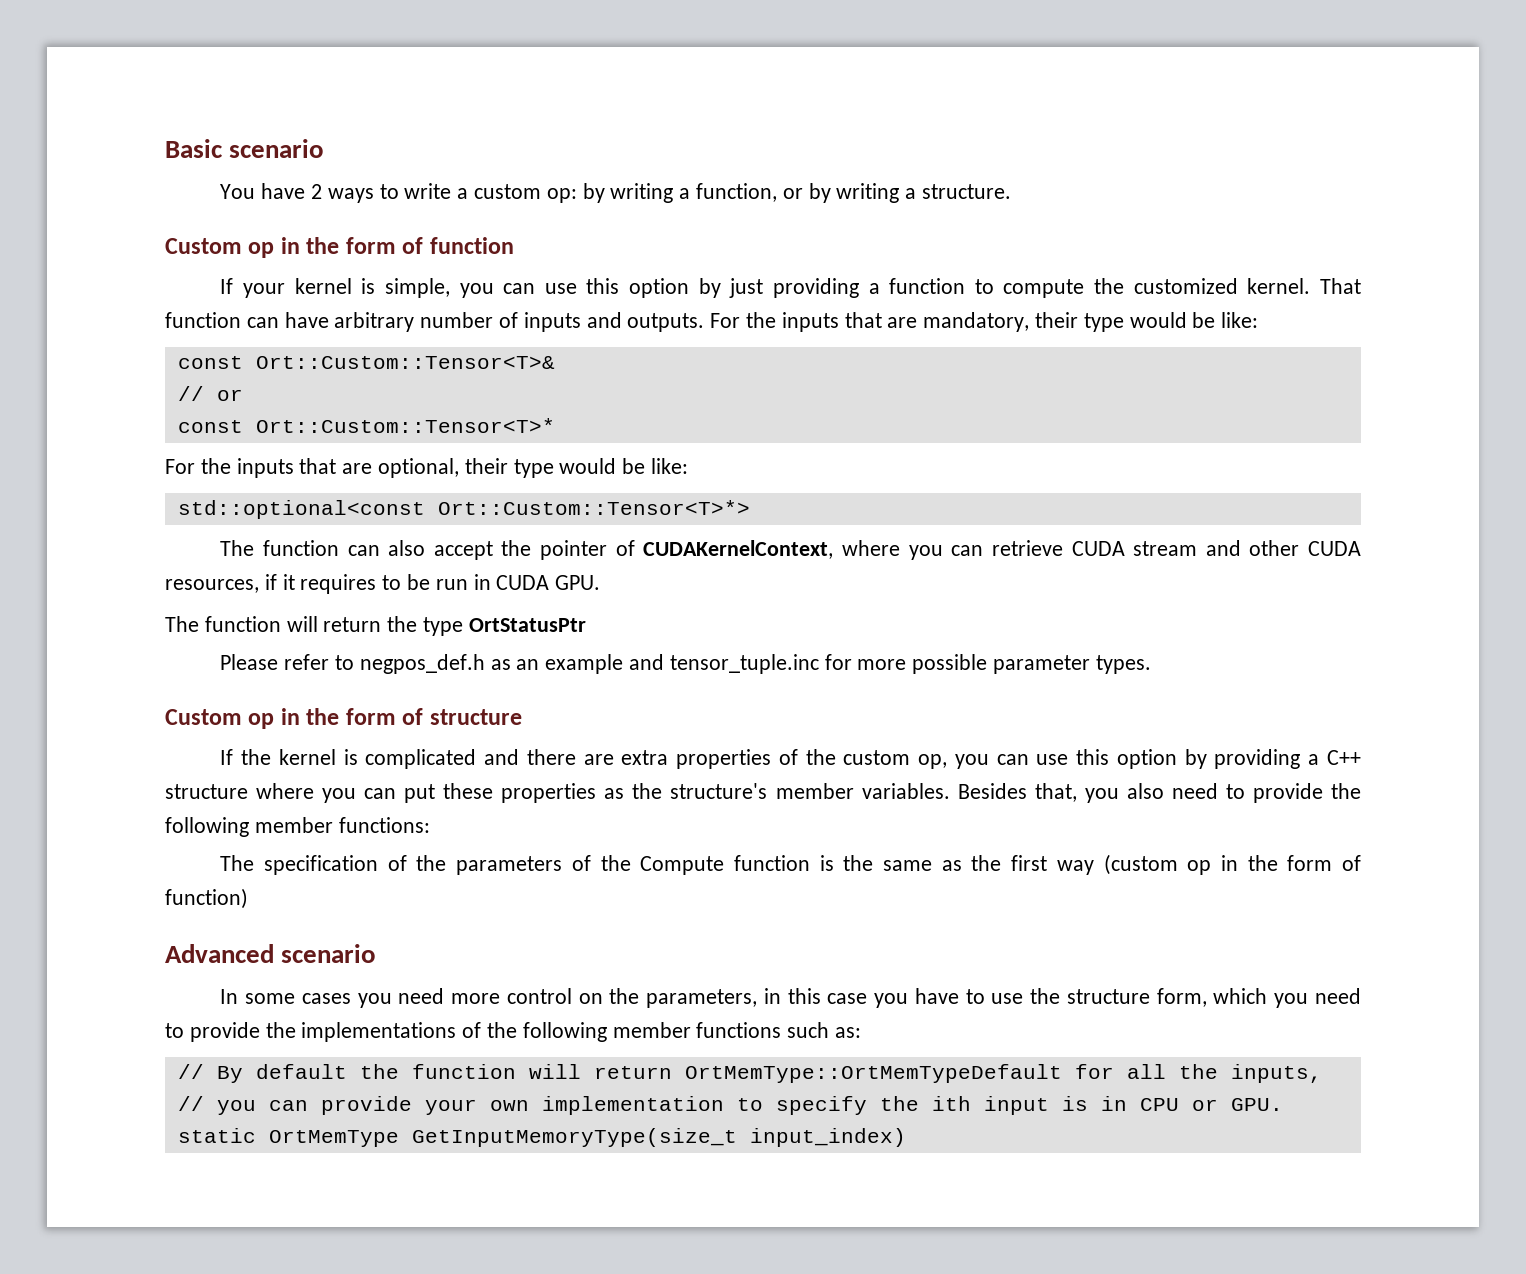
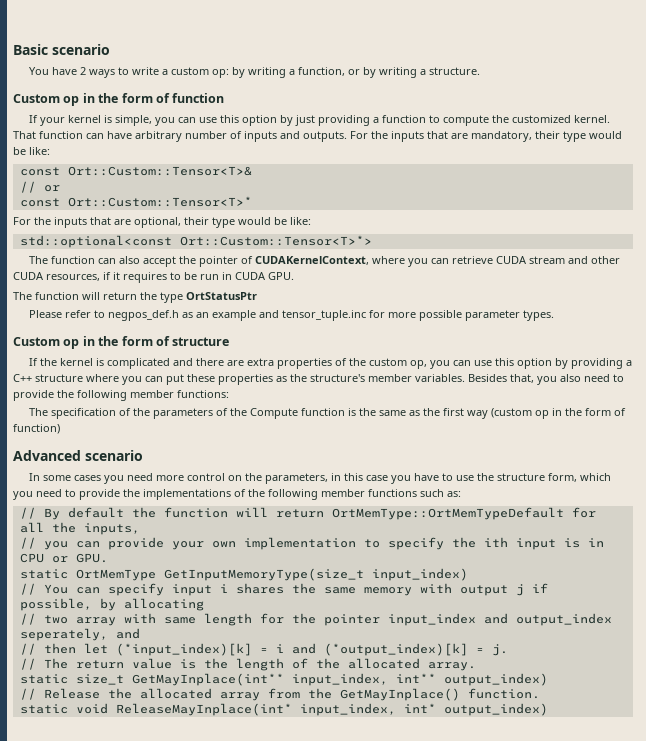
(906, 1137) none -> [19,583,548,596] [19,598,204,611] [19,613,612,626] [19,628,140,641] [19,643,508,656] [19,658,476,671] [19,673,548,686] [19,688,540,701] [19,703,548,716] // // You can specify input i shares the same memory with output j if possible, by allocating // // two array with same length for the pointer input_index and output_index seperately, and // // then let (*input_index)[k] = i and (*output_index)[k] = j. // // The return value is the length of the allocated array. // static size_t GetMayInplace(int** input_index, int** output_index) // // Release the allocated array from the GetMayInplace() function. // static void ReleaseMayInplace(int* input_index, int* output_index)

